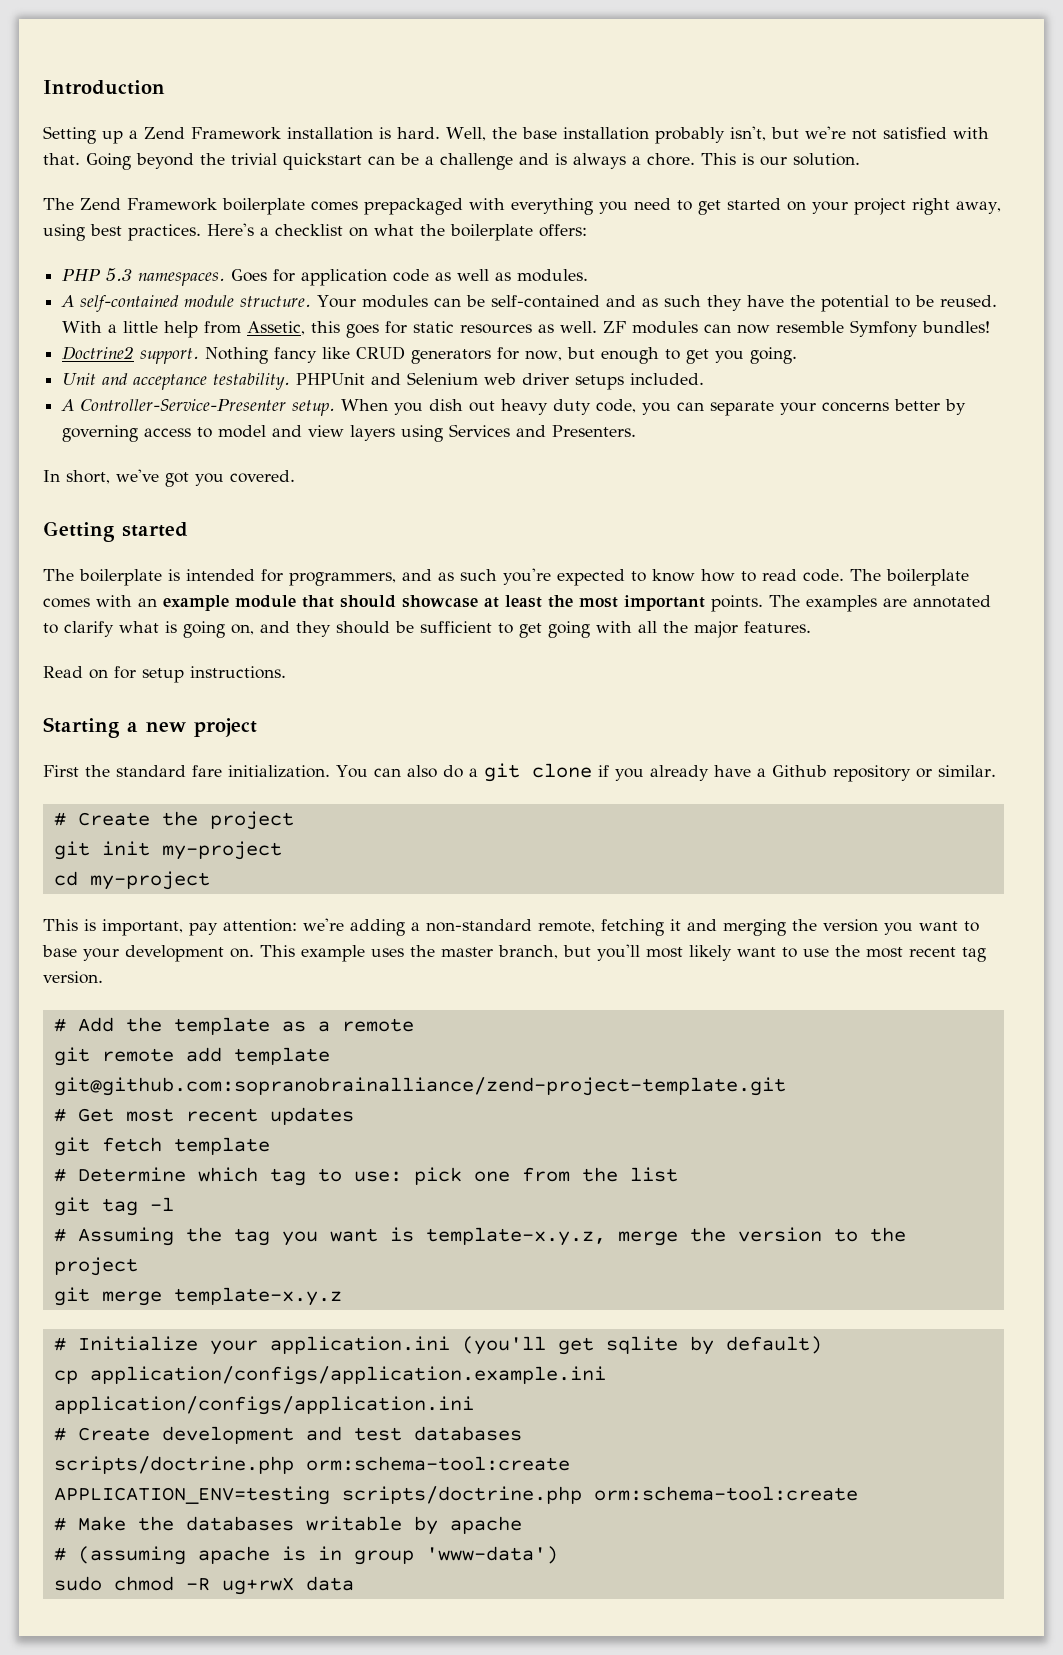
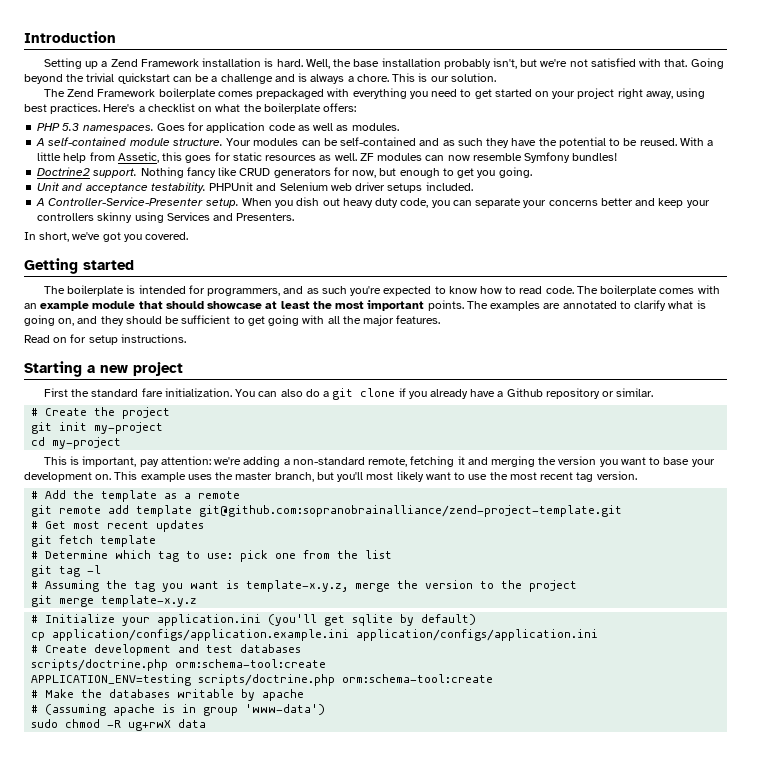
[945,399,967,415] [62,425,396,442] by governing access to model and view layers -> [635,198,710,208] [37,212,133,223] and keep your controllers skinny

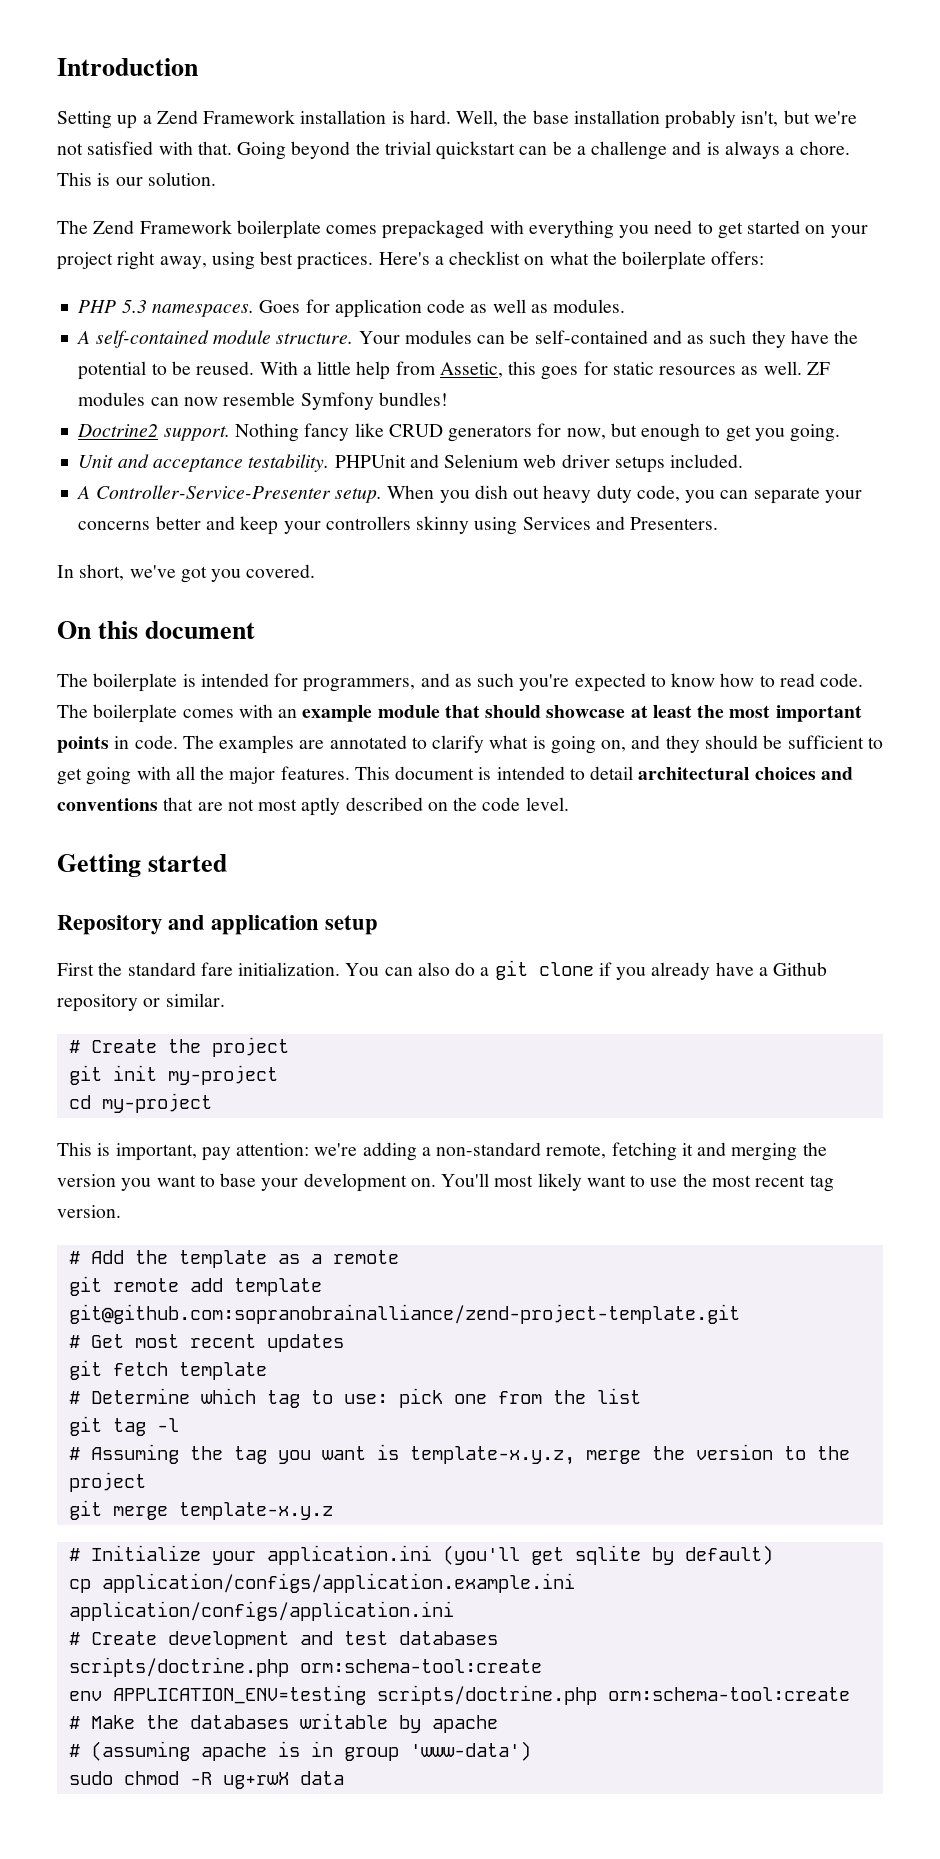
[24,258,134,274] Getting started -> [57,621,256,639] On this document
[427,300,464,311] points. -> [57,735,178,753] points in code.
[24,334,186,345] [24,361,183,377] // Read on for setup instructions. // Starting a new project -> [354,766,853,780] [57,797,569,816] [57,854,228,877] [57,915,379,935] This document is intended to detail architectural choices and conventions that are not most aptly described on the code level. // Getting started // Repository and application setup
[114,471,364,482] This example uses the master branch, but you'll -> [441,1173,490,1187] You'll
(327, 663) none -> [68,1691,102,1701] env

